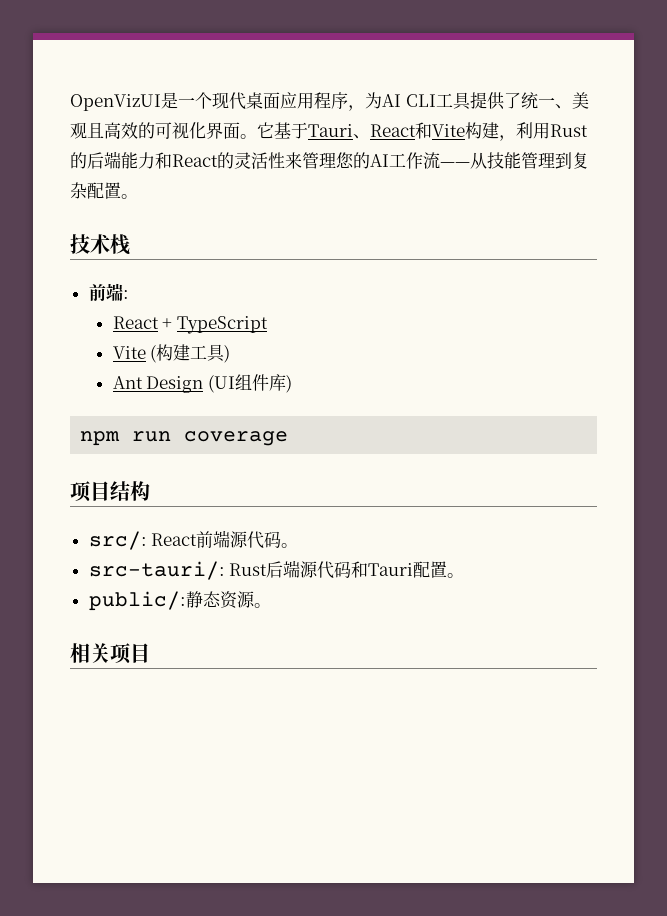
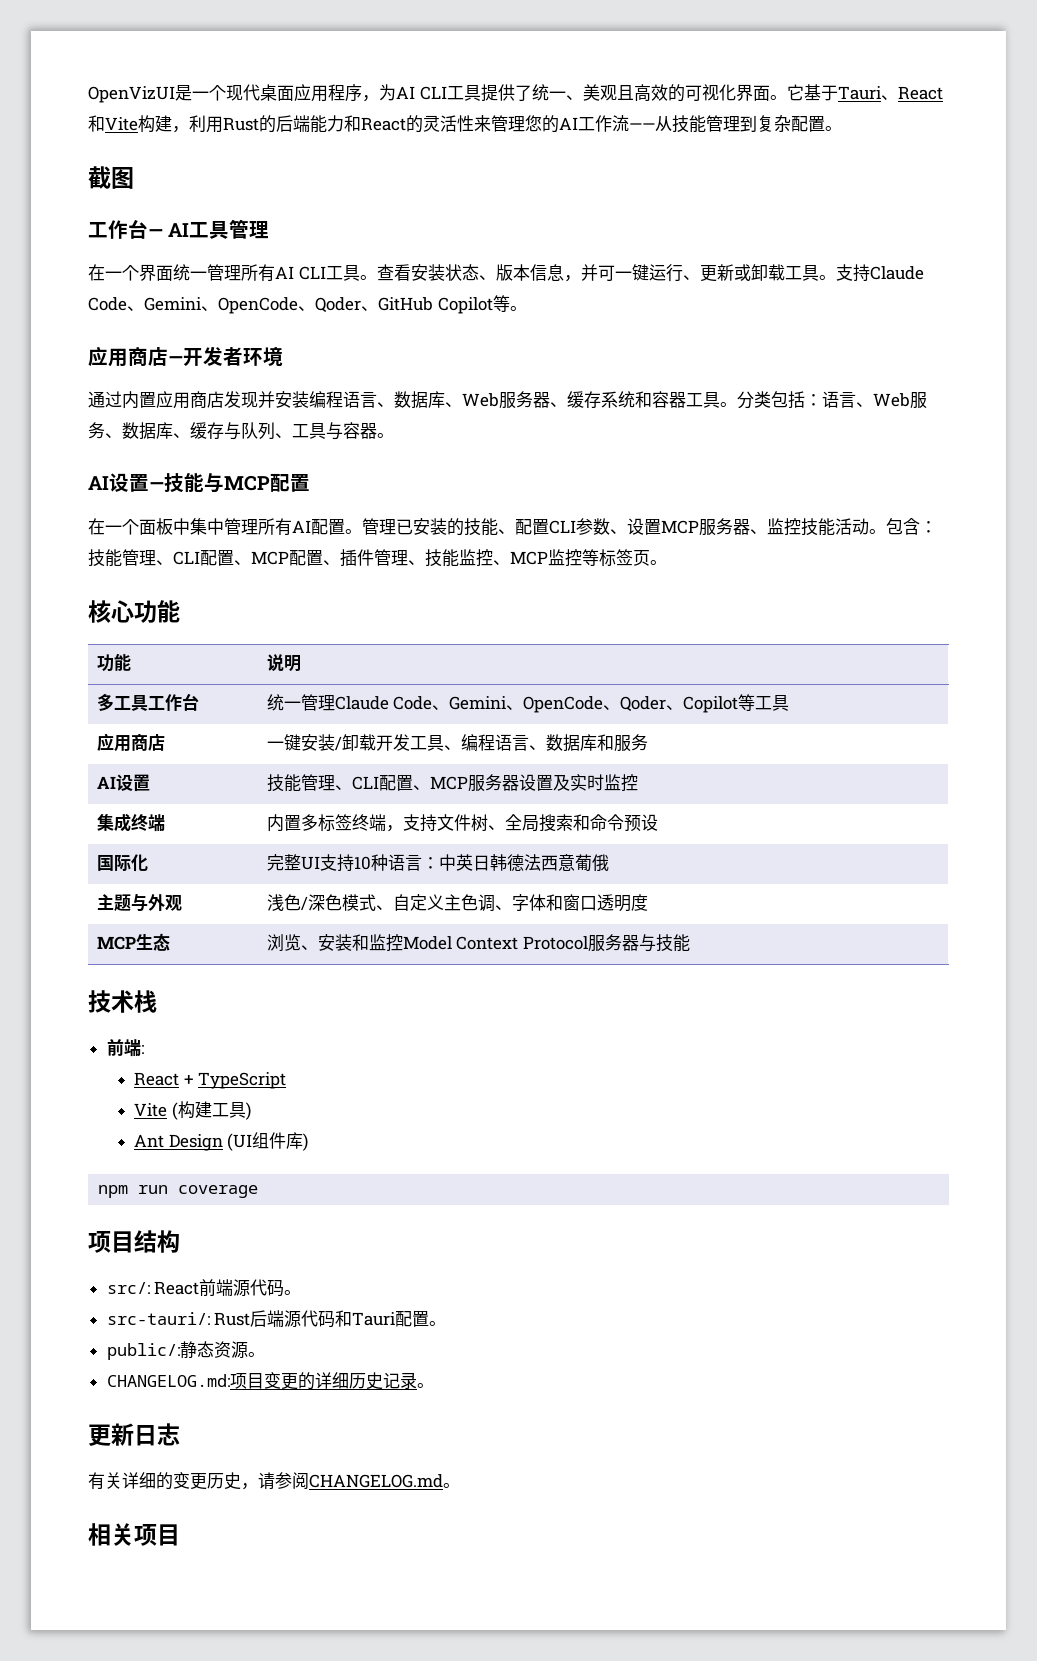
(138, 196) none -> [88,166,134,189] [88,219,270,239] [88,264,924,282] [88,295,527,314] [88,346,283,367] [88,391,927,409] [88,422,394,440] [88,473,310,493] [88,518,937,536] [88,549,667,567] [88,600,180,623] [96,653,131,672] [266,654,301,672] [96,693,199,711] [266,694,790,713] [96,733,165,752] [266,734,648,752] [96,774,150,792] [266,774,638,792] [96,813,165,832] [266,814,658,832] [96,854,148,872] [266,854,609,872] [96,893,182,911] [266,894,648,912] [96,933,170,951] [266,934,690,952] // 截图 // 工作台— AI工具管理 // 在一个界面统一管理所有AI CLI工具。查看安装状态、版本信息，并可一键运行、更新或卸载工具。支持Claude Code、Gemini、OpenCode、Qoder、GitHub Copilot等。 // 应用商店—开发者环境 // 通过内置应用商店发现并安装编程语言、数据库、Web服务器、缓存系统和容器工具。分类包括：语言、Web服务、数据库、缓存与队列、工具与容器。 // AI设置—技能与MCP配置 // 在一个面板中集中管理所有AI配置。管理已安装的技能、配置CLI参数、设置MCP服务器、监控技能活动。包含：技能管理、CLI配置、MCP配置、插件管理、技能监控、MCP监控等标签页。 // 核心功能 // 功能 | 说明 // 多工具工作台 | 统一管理Claude Code、Gemini、OpenCode、Qoder、Copilot等工具 // 应用商店 | 一键安装/卸载开发工具、编程语言、数据库和服务 // AI设置 | 技能管理、CLI配置、MCP服务器设置及实时监控 // 集成终端 | 内置多标签终端，支持文件树、全局搜索和命令预设 // 国际化 | 完整UI支持10种语言：中英日韩德法西意葡俄 // 主题与外观 | 浅色/深色模式、自定义主色调、字体和窗口透明度 // MCP生态 | 浏览、安装和监控Model Context Protocol服务器与技能
(271, 605) none -> [106,1372,434,1390] [88,1423,180,1446] [88,1472,460,1490] // CHANGELOG.md:项目变更的详细历史记录。 // 更新日志 // 有关详细的变更历史，请参阅CHANGELOG.md。

